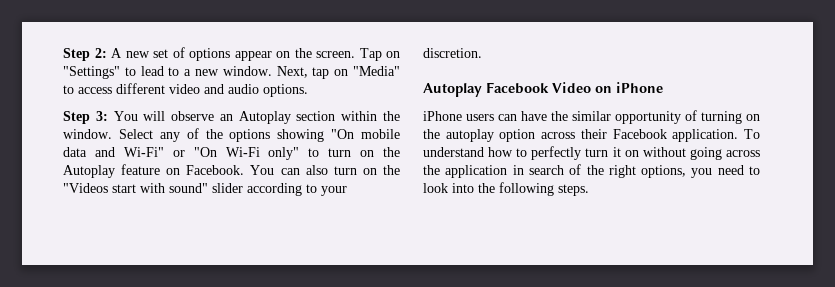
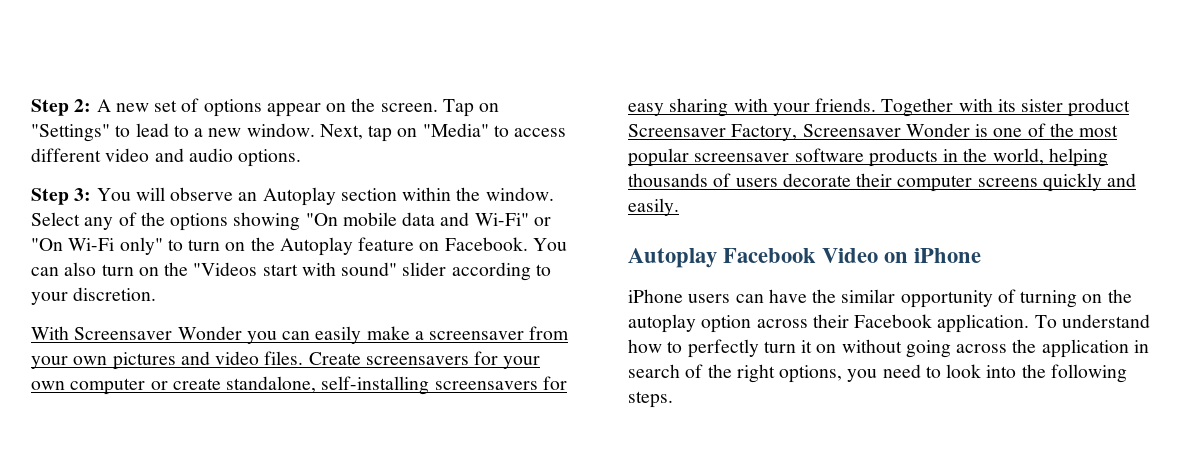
(482, 53) none -> [31,326,570,344] [31,351,541,370] [31,376,567,395] [628,98,1131,117] [628,123,1119,141] [628,148,1108,167] [628,173,1137,192] [628,198,679,216] // With Screensaver Wonder you can easily make a screensaver from your own pictures and video files. Create screensavers for your own computer or create standalone, self-installing screensavers for easy sharing with your friends. Together with its sister product Screensaver Factory, Screensaver Wonder is one of the most popular screensaver software products in the world, helping thousands of users decorate their computer screens quickly and easily.

